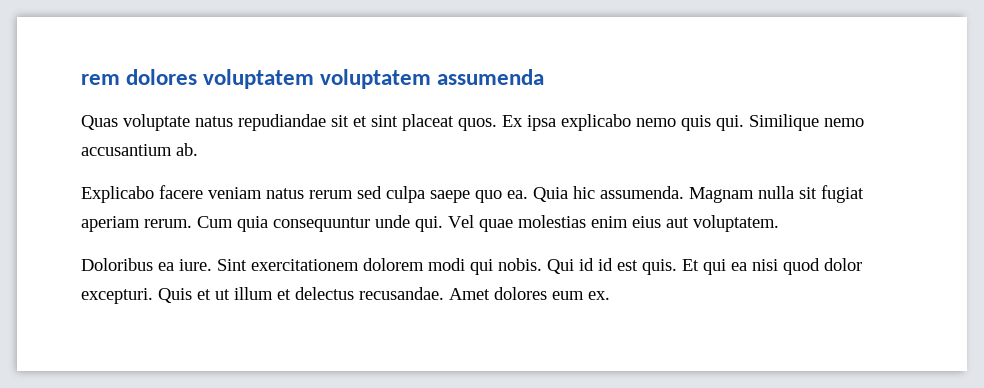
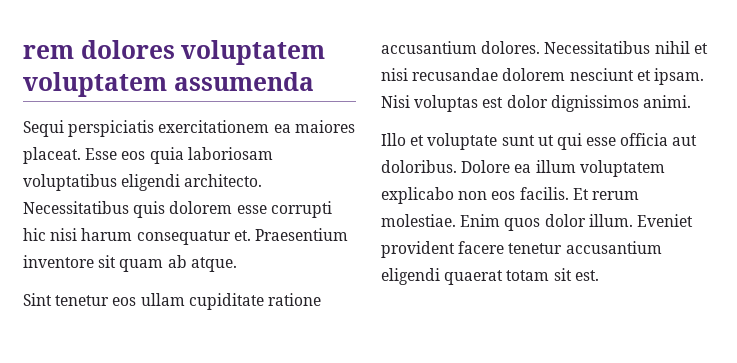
[81,114,864,131] [81,143,198,156] [81,185,864,203] [81,215,779,232] [81,258,862,275] [81,287,610,304] Quas voluptate natus repudiandae sit et sint placeat quos. Ex ipsa explicabo nemo quis qui. Similique nemo accusantium ab. // Explicabo facere veniam natus rerum sed culpa saepe quo ea. Quia hic assumenda. Magnam nulla sit fugiat aperiam rerum. Cum quia consequuntur unde qui. Vel quae molestias enim eius aut voluptatem. // Doloribus ea iure. Sint exercitationem dolorem modi qui nobis. Qui id id est quis. Et qui ea nisi quod dolor excepturi. Quis et ut illum et delectus recusandae. Amet dolores eum ex. -> [23,120,355,137] [23,147,273,164] [23,174,263,191] [23,201,332,218] [23,228,348,245] [23,255,237,272] [23,293,321,310] [381,41,708,54] [381,68,704,85] [381,95,691,112] [381,133,698,150] [381,160,665,177] [381,187,639,204] [381,214,693,231] [381,241,662,258] [381,268,599,285] Sequi perspiciatis exercitationem ea maiores placeat. Esse eos quia laboriosam voluptatibus eligendi architecto. Necessitatibus quis dolorem esse corrupti hic nisi harum consequatur et. Praesentium inventore sit quam ab atque. // Sint tenetur eos ullam cupiditate ratione accusantium dolores. Necessitatibus nihil et nisi recusandae dolorem nesciunt et ipsam. Nisi voluptas est dolor dignissimos animi. // Illo et voluptate sunt ut qui esse officia aut doloribus. Dolore ea illum voluptatem explicabo non eos facilis. Et rerum molestiae. Enim quos dolor illum. Eveniet provident facere tenetur accusantium eligendi quaerat totam sit est.

